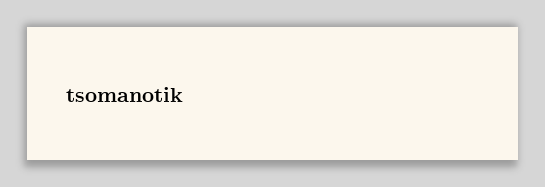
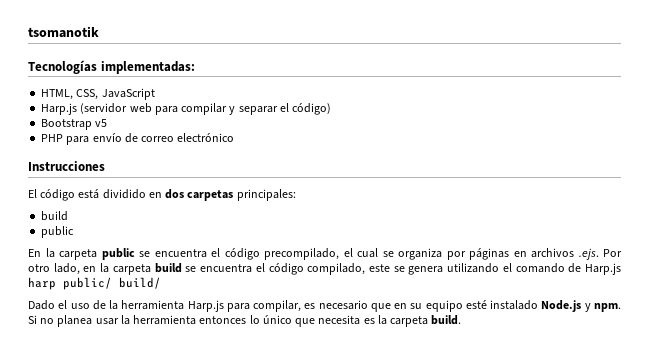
(183, 94) none -> [28,60,195,74] [41,88,155,100] [41,103,332,115] [41,119,108,130] [41,133,235,145] [28,161,105,171] [28,189,296,201] [41,211,69,221] [41,226,75,238] [28,248,622,260] [28,263,621,275] [28,277,161,290] [28,300,621,312] [28,315,462,327] // Tecnologías implementadas: // HTML, CSS, JavaScript // Harp.js (servidor web para compilar y separar el código) // Bootstrap v5 // PHP para envío de correo electrónico // Instrucciones // El código está dividido en dos carpetas principales: // build // public // En la carpeta public se encuentra el código precompilado, el cual se organiza por páginas en archivos .ejs. Por otro lado, en la carpeta build se encuentra el código compilado, este se genera utilizando el comando de Harp.js harp public/ build/ // Dado el uso de la herramienta Harp.js para compilar, es necesario que en su equipo esté instalado Node.js y npm. Si no planea usar la herramienta entonces lo único que necesita es la carpeta build.

